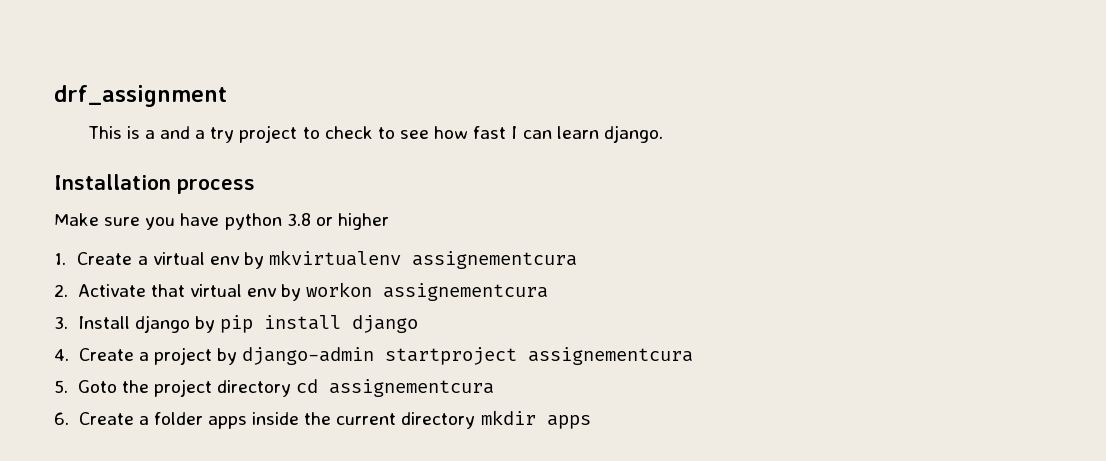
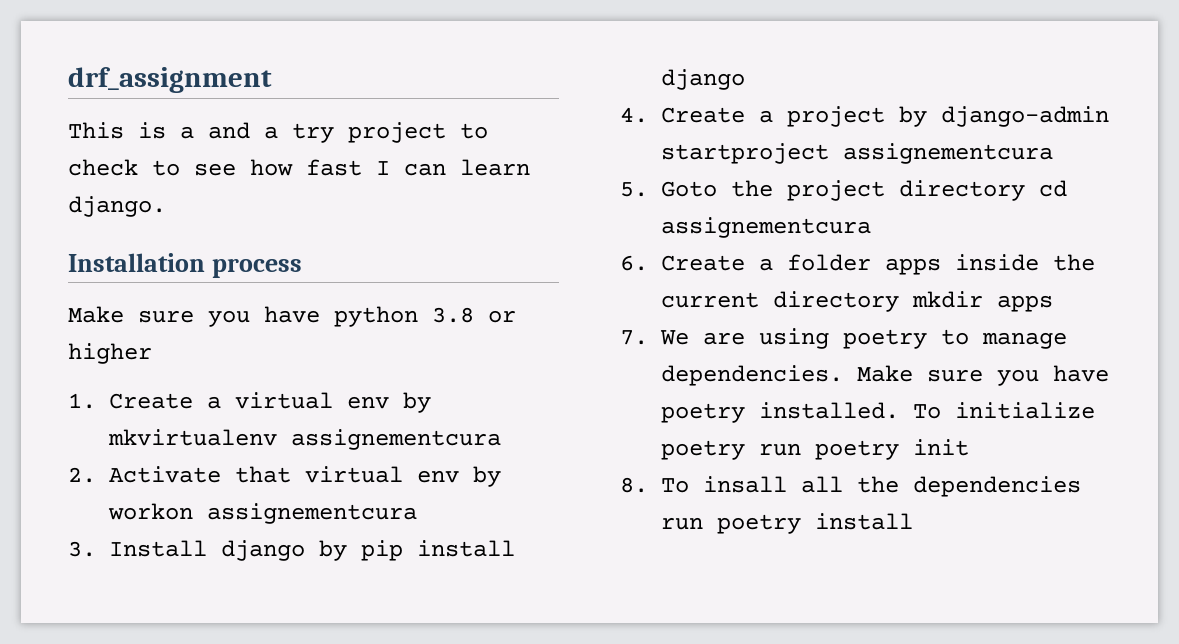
(591, 422) none -> [620,328,1067,349] [660,365,1109,386] [660,402,1095,423] [660,439,969,460] [620,476,1081,497] [660,513,913,534] // 7. We are using poetry to manage dependencies. Make sure you have poetry installed. To initialize poetry run poetry init // 8. To insall all the dependencies run poetry install

